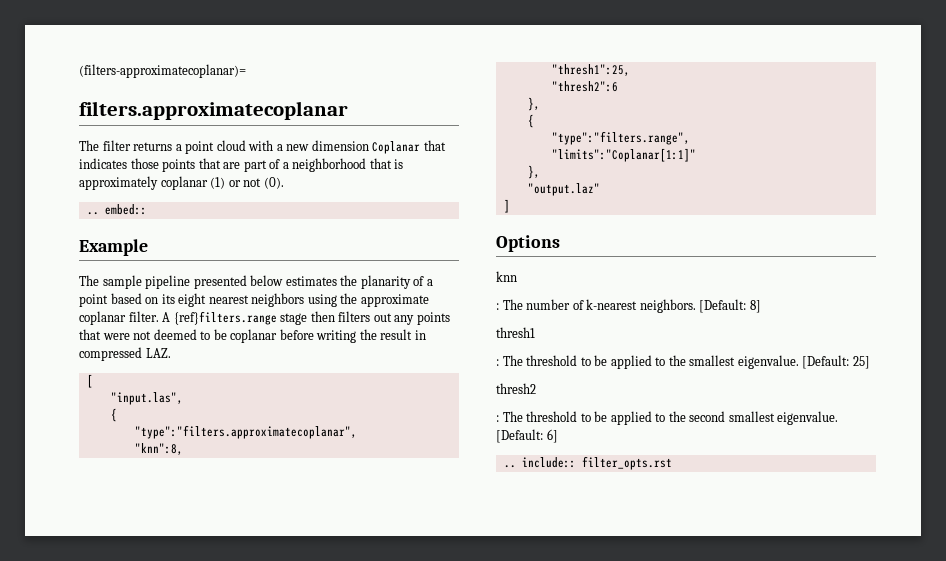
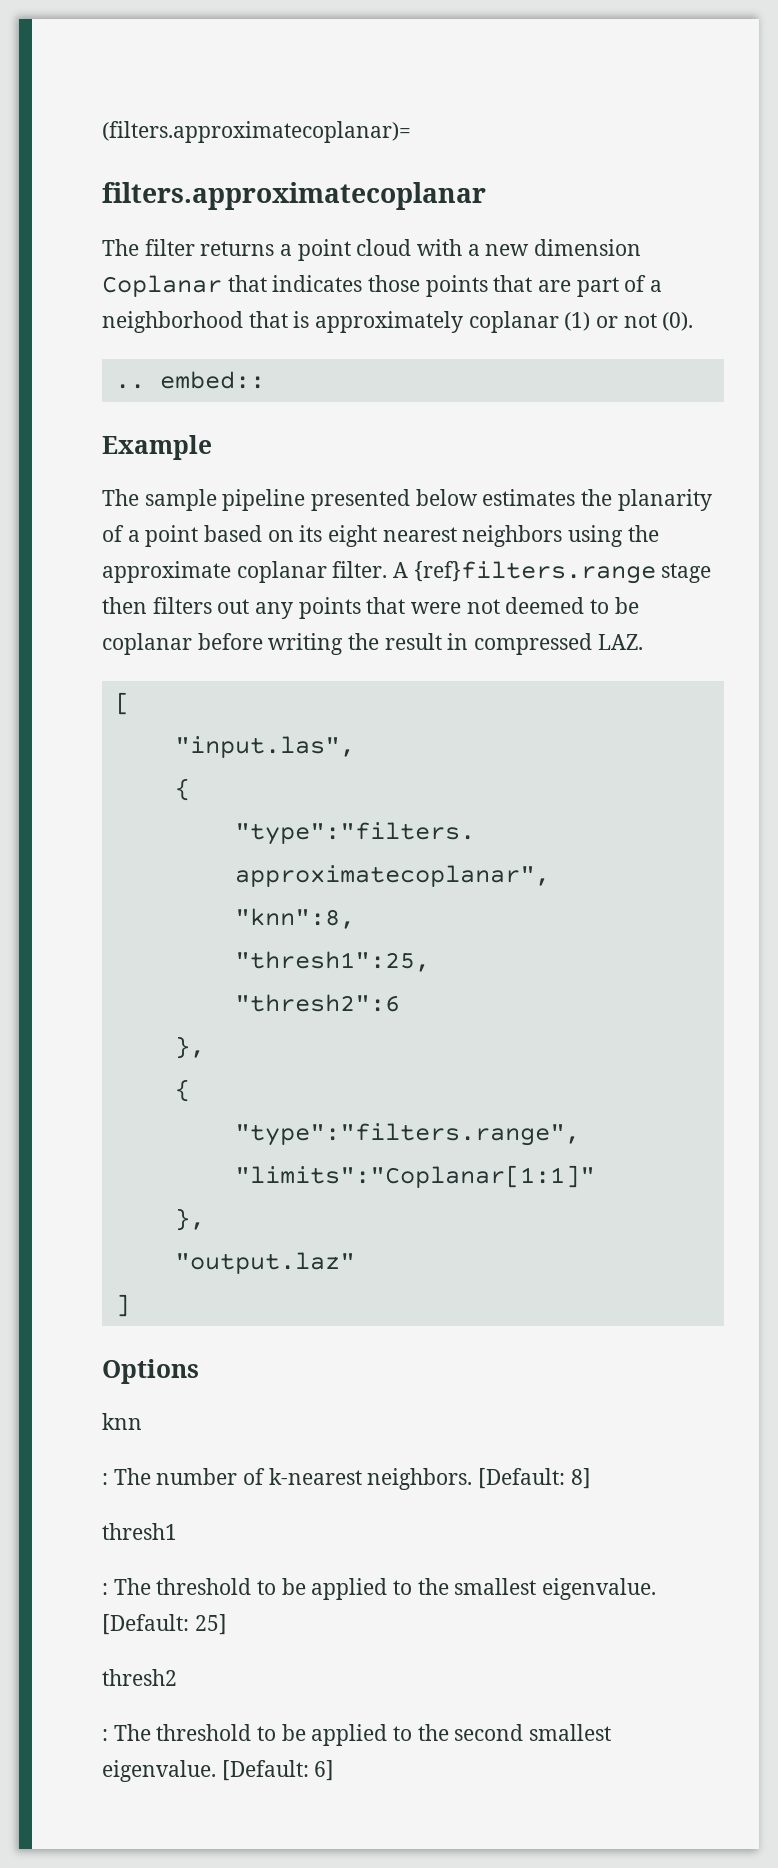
[79,64,246,78] (filters-approximatecoplanar)= -> [102,121,411,143] (filters.approximatecoplanar)=
[503,456,672,470] // .. include:: filter_opts.rst -> (335, 1770) none

